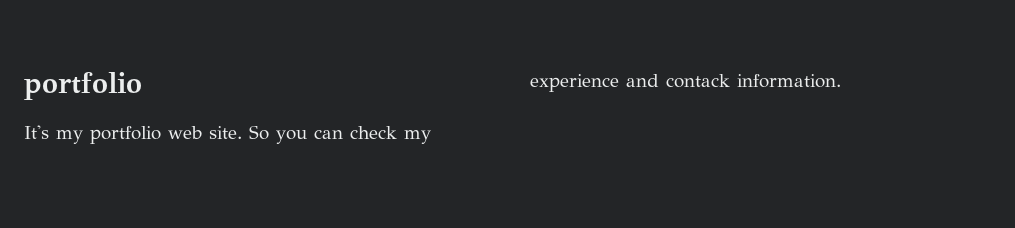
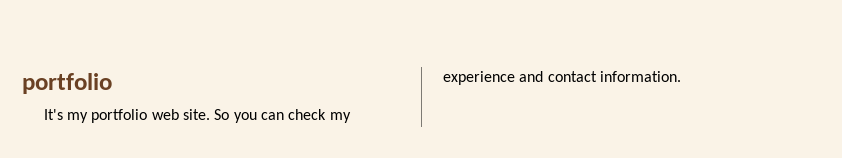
[666,74,730,88] contack -> [547,71,597,82] contact

